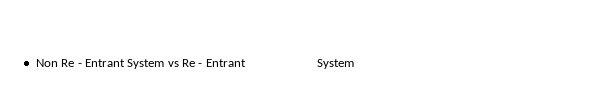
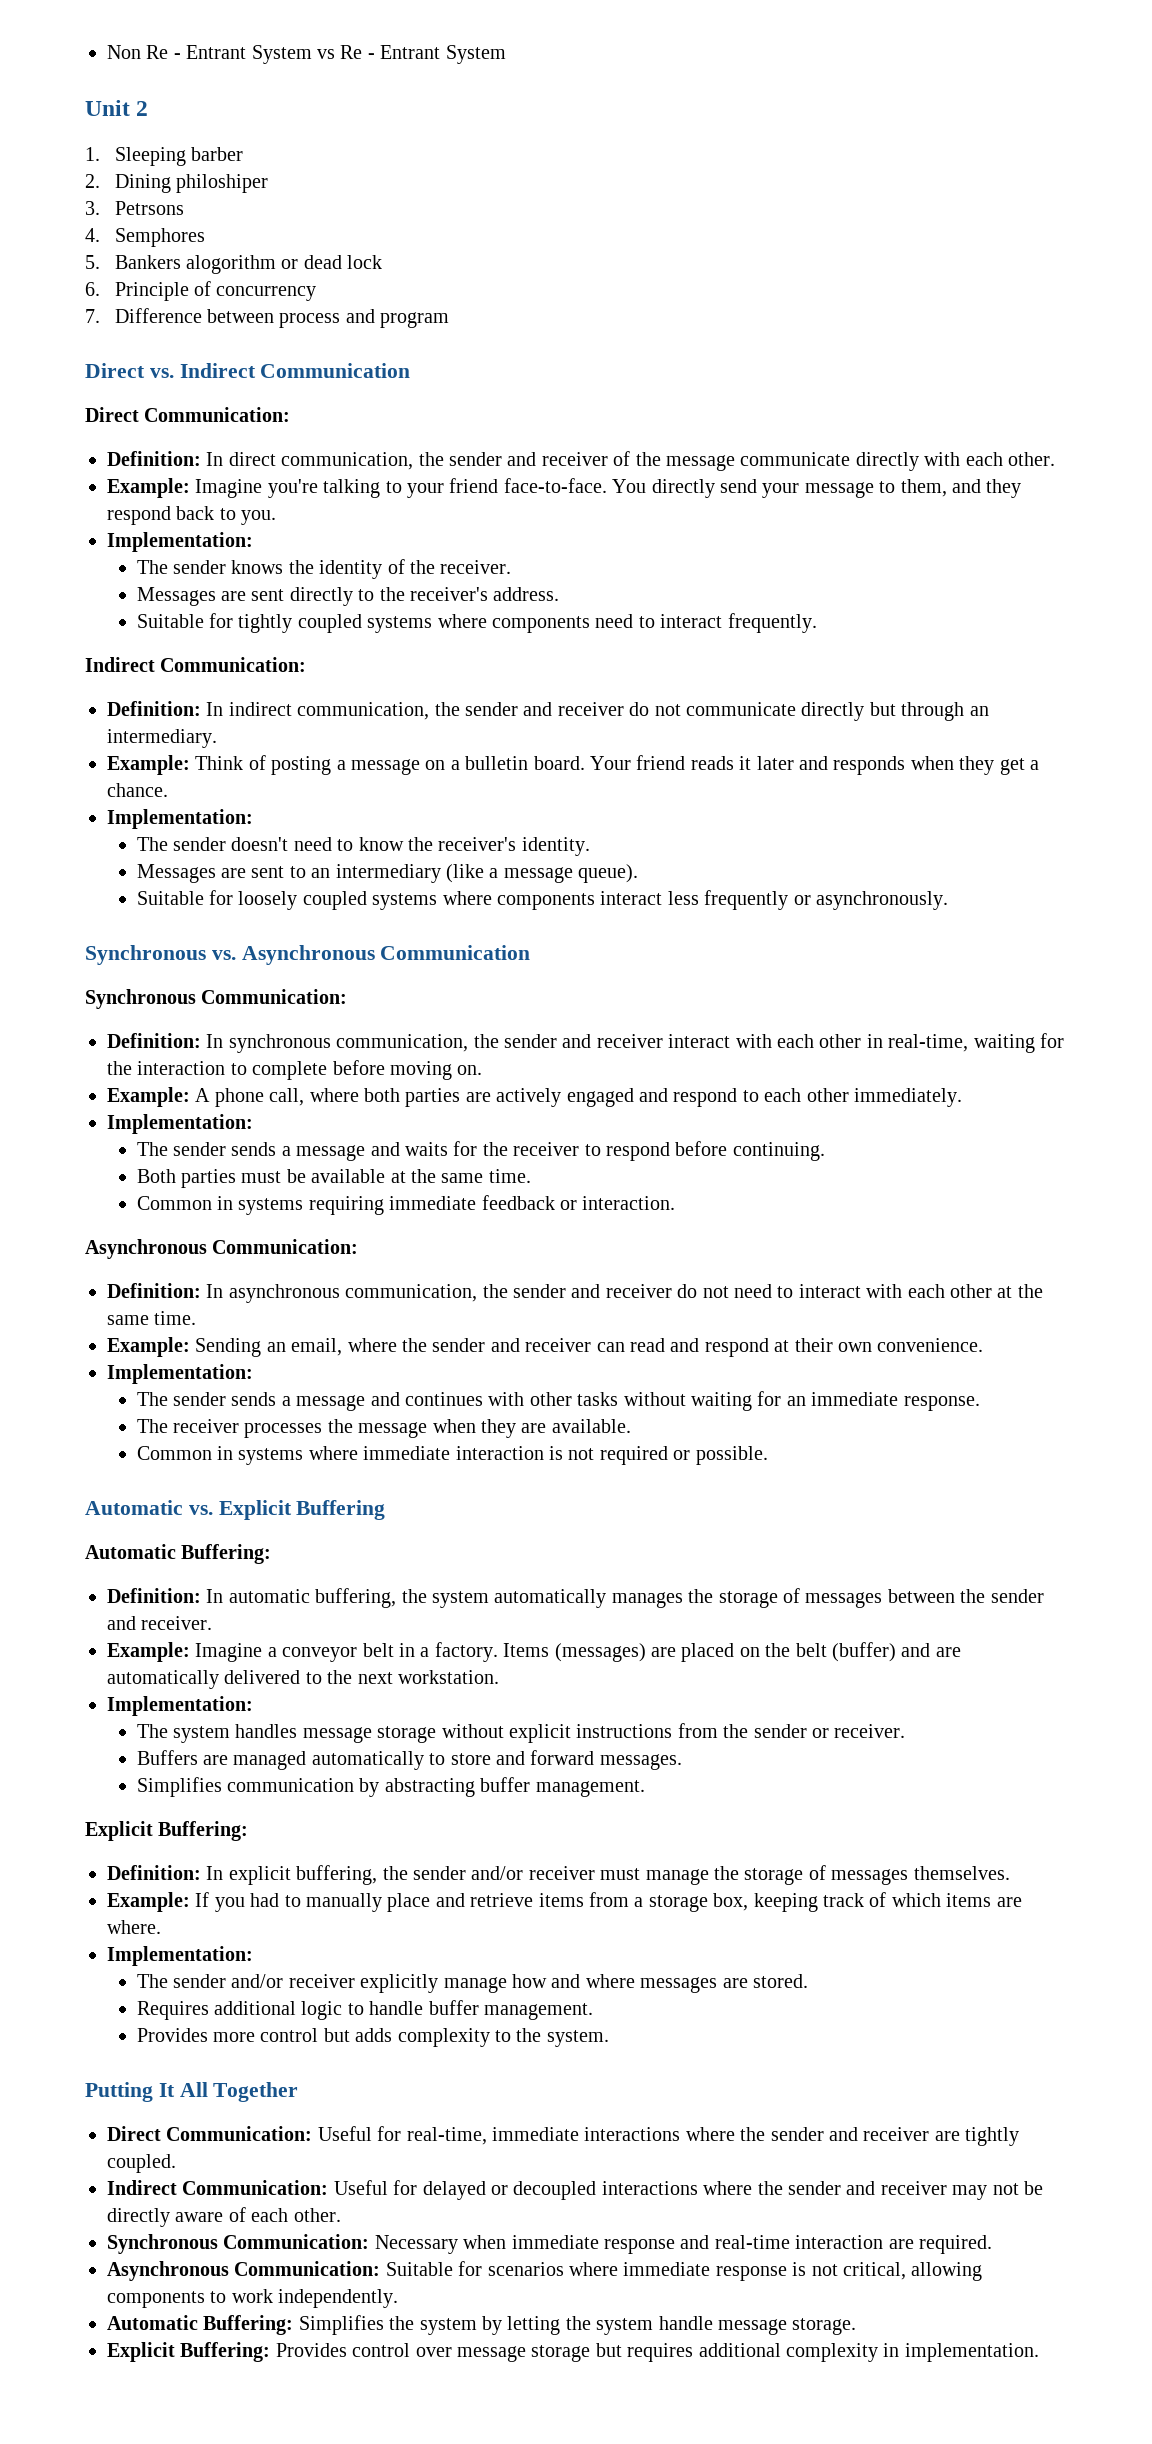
(354, 64) none -> [85,100,149,116] [85,147,243,166] [85,174,268,193] [85,201,184,215] [85,228,205,247] [85,255,383,274] [85,281,317,301] [85,308,450,328] [85,363,411,378] [85,407,291,422] [107,451,1055,471] [107,478,1022,498] [107,506,277,525] [107,532,253,552] [136,559,512,579] [136,587,560,606] [136,613,817,633] [85,657,307,672] [107,701,989,721] [107,729,217,748] [107,755,1039,775] [107,783,168,797] [107,809,253,829] [136,837,590,856] [136,864,639,883] [136,890,948,910] [85,945,531,965] [85,989,348,1009] [107,1033,1064,1053] [107,1060,483,1080] [107,1087,962,1107] [107,1114,253,1134] [136,1141,825,1161] [136,1169,531,1188] [136,1195,676,1215] [85,1239,359,1259] [107,1283,1043,1303] [107,1311,197,1325] [107,1337,984,1357] [107,1364,253,1384] [136,1391,980,1411] [136,1419,631,1438] [136,1446,768,1465] [85,1500,386,1520] [85,1544,272,1564] [107,1588,1044,1608] [107,1616,213,1630] [107,1642,961,1662] [107,1670,499,1689] [107,1696,253,1716] [136,1723,906,1743] [136,1750,682,1770] [136,1777,645,1797] [85,1821,249,1841] [107,1865,1010,1885] [107,1892,1022,1912] [107,1920,161,1934] [107,1946,253,1966] [136,1974,808,1993] [136,2000,593,2020] [136,2028,609,2047] [85,2082,299,2102] [107,2126,1020,2146] [107,2154,176,2173] [107,2180,1043,2200] [107,2207,341,2227] [107,2234,992,2254] [107,2261,983,2281] [107,2289,399,2308] [107,2315,857,2335] [107,2342,1039,2362] // Unit 2 // 1. Sleeping barber // 2. Dining philoshiper // 3. Petrsons // 4. Semphores // 5. Bankers alogorithm or dead lock // 6. Principle of concurrency // 7. Difference between process and program // Direct vs. Indirect Communication // Direct Communication: // Definition: In direct communication, the sender and receiver of the message communicate directly with each other. // Example: Imagine you're talking to your friend face-to-face. You directly send your message to them, and they respond back to you. // Implementation: // The sender knows the identity of the receiver. // Messages are sent directly to the receiver's address. // Suitable for tightly coupled systems where components need to interact frequently. // Indirect Communication: // Definition: In indirect communication, the sender and receiver do not communicate directly but through an intermediary. // Example: Think of posting a message on a bulletin board. Your friend reads it later and responds when they get a chance. // Implementation: // The sender doesn't need to know the receiver's identity. // Messages are sent to an intermediary (like a message queue). // Suitable for loosely coupled systems where components interact less frequently or asynchronously. // Synchronous vs. Asynchronous Communication // Synchronous Communication: // Definition: In synchronous communication, the sender and receiver interact with each other in real-time, waiting for the interaction to complete before moving on. // Example: A phone call, where both parties are actively engaged and respond to each other immediately. // Implementation: // The sender sends a message and waits for the receiver to respond before continuing. // Both parties must be available at the same time. // Common in systems requiring immediate feedback or interaction. // Asynchronous Communication: // Definition: In asynchronous communication, the sender and receiver do not need to interact with each other at the same time. // Example: Sending an email, where the sender and receiver can read and respond at their own convenience. // Implementation: // The sender sends a message and continues with other tasks without waiting for an immediate response. // The receiver processes the message when they are available. // Common in systems where immediate interaction is not required or possible. // Automatic vs. Explicit Buffering // Automatic Buffering: // Definition: In automatic buffering, the system automatically manages the storage of messages between the sender and receiver. // Example: Imagine a conveyor belt in a factory. Items (messages) are placed on the belt (buffer) and are automatically delivered to the next workstation. // Implementation: // The system handles message storage without explicit instructions from the sender or receiver. // Buffers are managed automatically to store and forward messages. // Simplifies communication by abstracting buffer management. // Explicit Buffering: // Definition: In explicit buffering, the sender and/or receiver must manage the storage of messages themselves. // Example: If you had to manually place and retrieve items from a storage box, keeping track of which items are where. // Implementation: // The sender and/or receiver explicitly manage how and where messages are stored. // Requires additional logic to handle buffer management. // Provides more control but adds complexity to the system. // Putting It All Together // Direct Communication: Useful for real-time, immediate interactions where the sender and receiver are tightly coupled. // Indirect Communication: Useful for delayed or decoupled interactions where the sender and receiver may not be directly aware of each other. // Synchronous Communication: Necessary when immediate response and real-time interaction are required. // Asynchronous Communication: Suitable for scenarios where immediate response is not critical, allowing components to work independently. // Automatic Buffering: Simplifies the system by letting the system handle message storage. // Explicit Buffering: Provides control over message storage but requires additional complexity in implementation.

